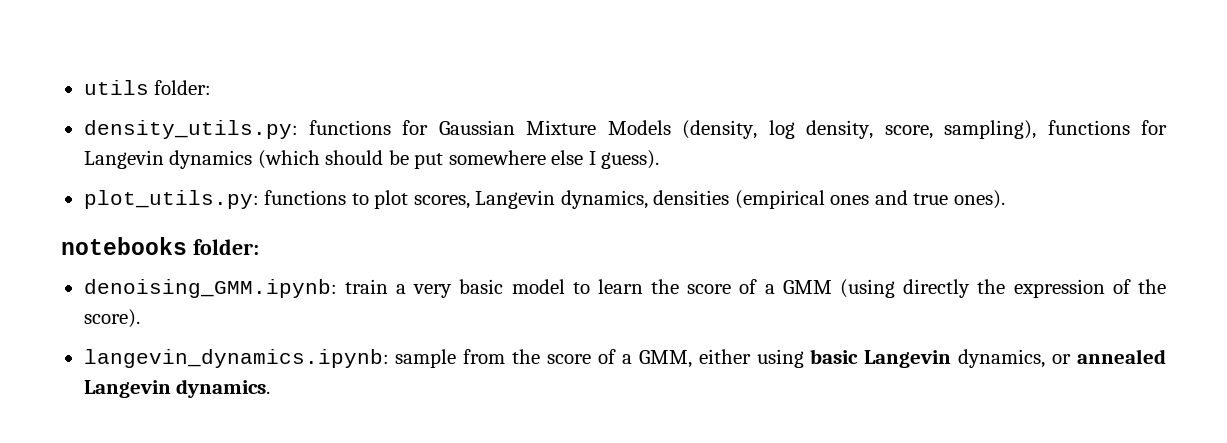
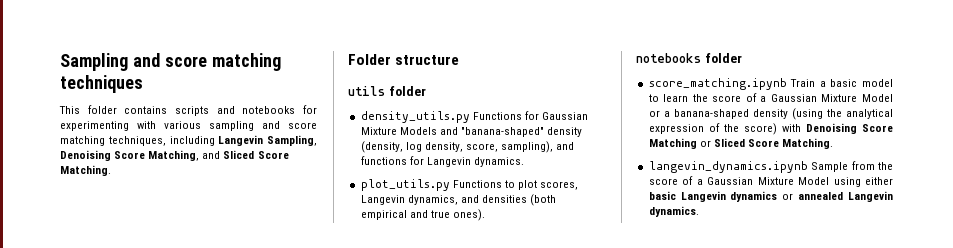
[83,80,212,95] [83,120,392,139] utils folder: // density_utils.py: functions -> [60,53,281,71] [60,75,143,93] [59,105,317,116] [60,121,317,131] [60,135,317,146] [60,150,289,161] [60,165,111,176] [348,54,460,65] [348,86,426,96] [360,111,522,123] Sampling and score matching techniques // This folder contains scripts and notebooks for experimenting with various sampling and score matching techniques, including Langevin Sampling, Denoising Score Matching, and Sliced Score Matching. // Folder structure // utils folder // density_utils.py Functions
(671, 127) none -> [439,127,583,137] and "banana-shaped" density
(1037, 129) none -> [556,142,575,150] and
[169,150,660,169] [83,190,347,209] dynamics (which should be put somewhere else I guess). // plot_utils.py: functions -> [473,157,524,167] [360,179,502,191] dynamics. // plot_utils.py Functions
[653,190,870,209] densities (empirical ones -> [460,194,557,206] [360,210,407,220] and densities (both empirical
[192,239,259,255] [83,279,453,298] folder: // denoising_GMM.ipynb: train a very -> [704,53,742,63] [648,78,826,90] folder // score_matching.ipynb Train a
[782,279,1167,298] [83,309,140,328] [83,349,457,368] GMM (using directly the expression of the score). // langevin_dynamics.ipynb: sample -> [770,94,893,102] [648,108,893,120] [648,123,893,135] [648,138,834,149] [648,161,849,173] Gaussian Mixture Model or a banana-shaped density (using the analytical expression of the score) with Denoising Score Matching or Sliced Score Matching. // langevin_dynamics.ipynb Sample
[638,349,804,368] GMM, either using -> [707,177,893,187] Gaussian Mixture Model using either
[958,349,1046,368] dynamics, -> [730,191,778,202] dynamics

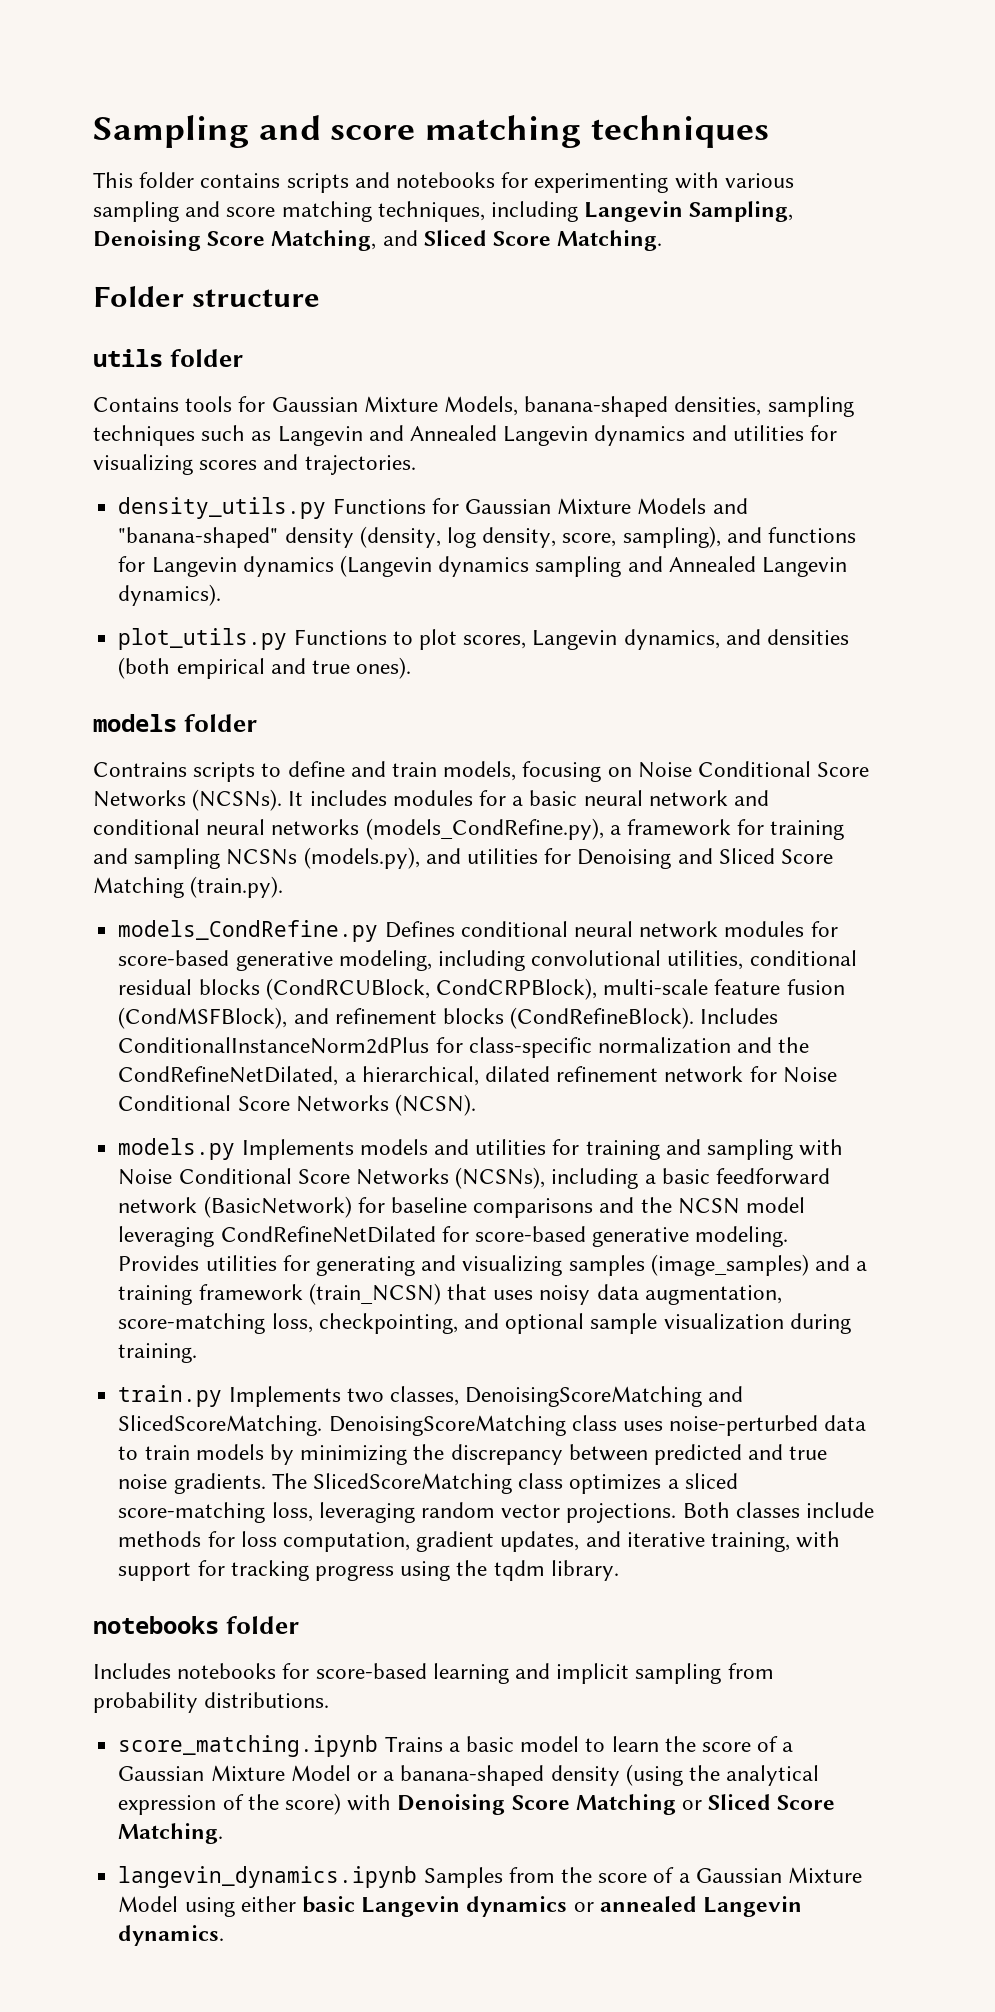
(426, 91) none -> [93,396,854,417] [93,425,838,446] [93,454,416,475] // Contains tools for Gaussian Mixture Models, banana-shaped densities, sampling techniques such as Langevin and Annealed Langevin dynamics and utilities for visualizing scores and trajectories.
[473,157,524,167] dynamics. -> [242,555,847,577] [118,584,222,606] dynamics (Langevin dynamics sampling and Annealed Langevin dynamics).
[636,53,742,63] notebooks folder -> [93,714,258,732] [93,761,870,782] [93,789,770,811] [93,818,845,840] [93,847,834,869] [93,876,284,898] [118,920,838,942] [118,950,857,971] [118,978,845,1000] [118,1007,779,1029] [118,1037,810,1058] [118,1066,837,1086] [118,1094,476,1116] [118,1138,844,1160] [118,1167,830,1189] [118,1196,805,1218] [118,1226,789,1247] [118,1254,868,1276] [118,1283,782,1305] [118,1313,851,1334] [118,1343,198,1363] [118,1385,744,1407] [118,1415,867,1436] [118,1444,828,1465] [118,1473,738,1494] [118,1502,874,1523] [118,1531,841,1552] [118,1560,619,1581] [93,1616,300,1634] [93,1663,774,1684] [93,1692,330,1713] models folder // Contrains scripts to define and train models, focusing on Noise Conditional Score Networks (NCSNs). It includes modules for a basic neural network and conditional neural networks (models_CondRefine.py), a framework for training and sampling NCSNs (models.py), and utilities for Denoising and Sliced Score Matching (train.py). // models_CondRefine.py Defines conditional neural network modules for score-based generative modeling, including convolutional utilities, conditional residual blocks (CondRCUBlock, CondCRPBlock), multi-scale feature fusion (CondMSFBlock), and refinement blocks (CondRefineBlock). Includes ConditionalInstanceNorm2dPlus for class-specific normalization and the CondRefineNetDilated, a hierarchical, dilated refinement network for Noise Conditional Score Networks (NCSN). // models.py Implements models and utilities for training and sampling with Noise Conditional Score Networks (NCSNs), including a basic feedforward network (BasicNetwork) for baseline comparisons and the NCSN model leveraging CondRefineNetDilated for score-based generative modeling. Provides utilities for generating and visualizing samples (image_samples) and a training framework (train_NCSN) that uses noisy data augmentation, score-matching loss, checkpointing, and optional sample visualization during training. // train.py Implements two classes, DenoisingScoreMatching and SlicedScoreMatching. DenoisingScoreMatching class uses noise-perturbed data to train models by minimizing the discrepancy between predicted and true noise gradients. The SlicedScoreMatching class optimizes a sliced score-matching loss, leveraging random vector projections. Both classes include methods for loss computation, gradient updates, and iterative training, with support for tracking progress using the tqdm library. // notebooks folder // Includes notebooks for score-based learning and implicit sampling from probability distributions.
[790,79,816,87] Train -> [384,1736,443,1752] Trains
[811,162,849,172] Sample -> [423,1867,503,1888] Samples

